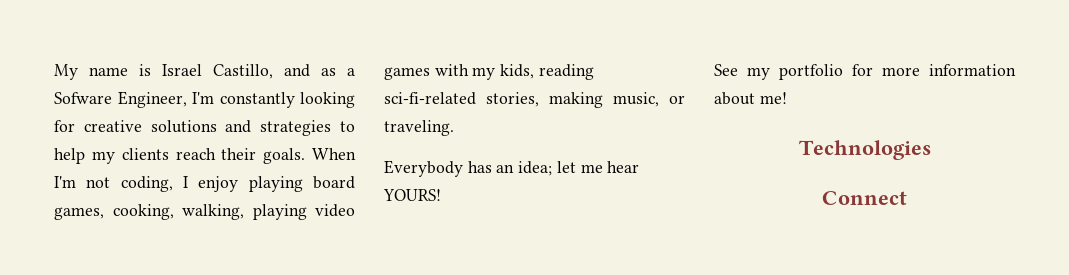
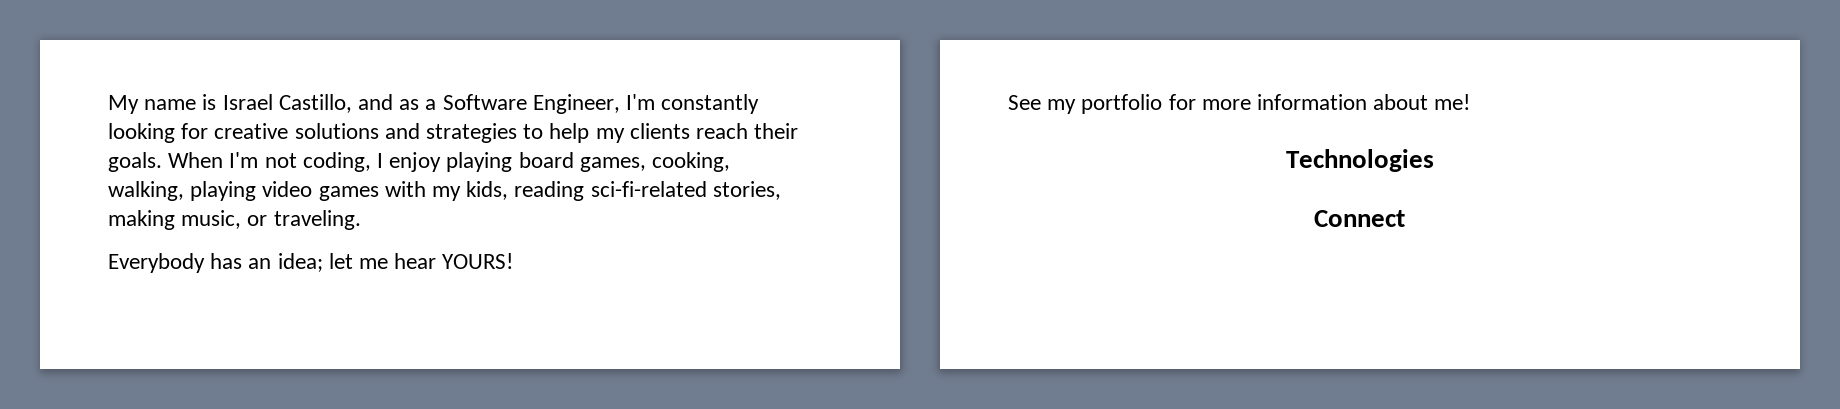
[54,92,112,104] Sofware -> [442,94,527,110] Software

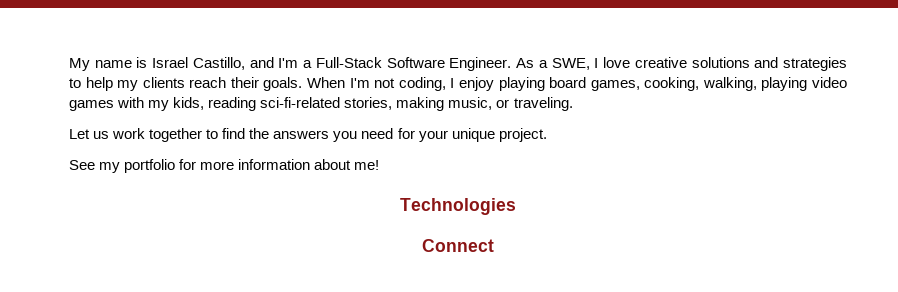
[399,94,760,114] [108,123,209,143] as a Software Engineer, I'm constantly looking for -> [278,57,631,71] I'm a Full-Stack Software Engineer. As a SWE, I love
[108,253,514,273] Everybody has an idea; let me hear YOURS! -> [69,128,547,142] Let us work together to find the answers you need for your unique project.

